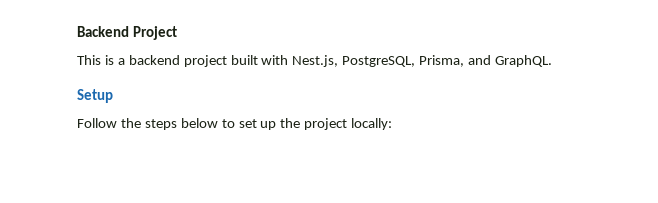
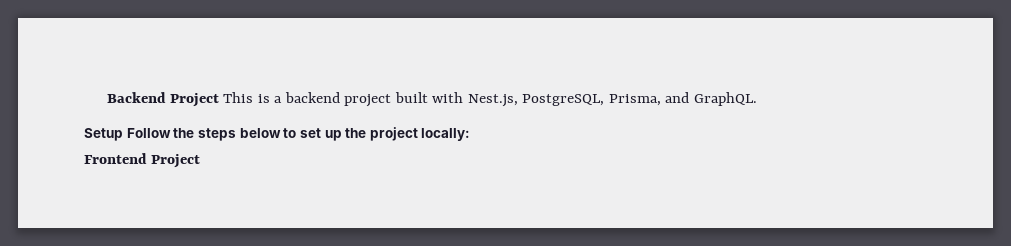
(177, 33) // -> (220, 100) none
(113, 96) // -> (123, 134) none
(393, 124) none -> [84,153,201,168] // Frontend Project

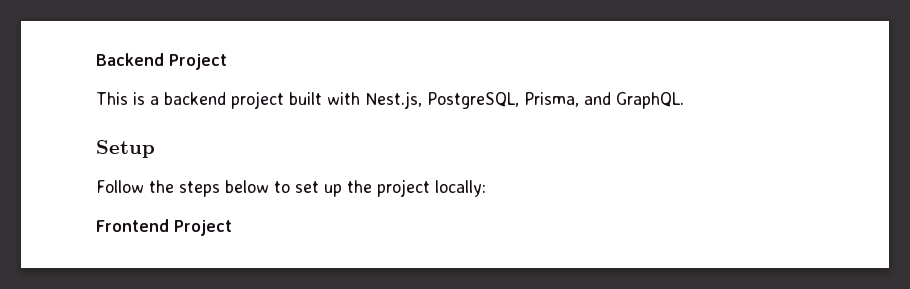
(220, 100) none -> (227, 62) //
(123, 134) none -> (155, 149) //

